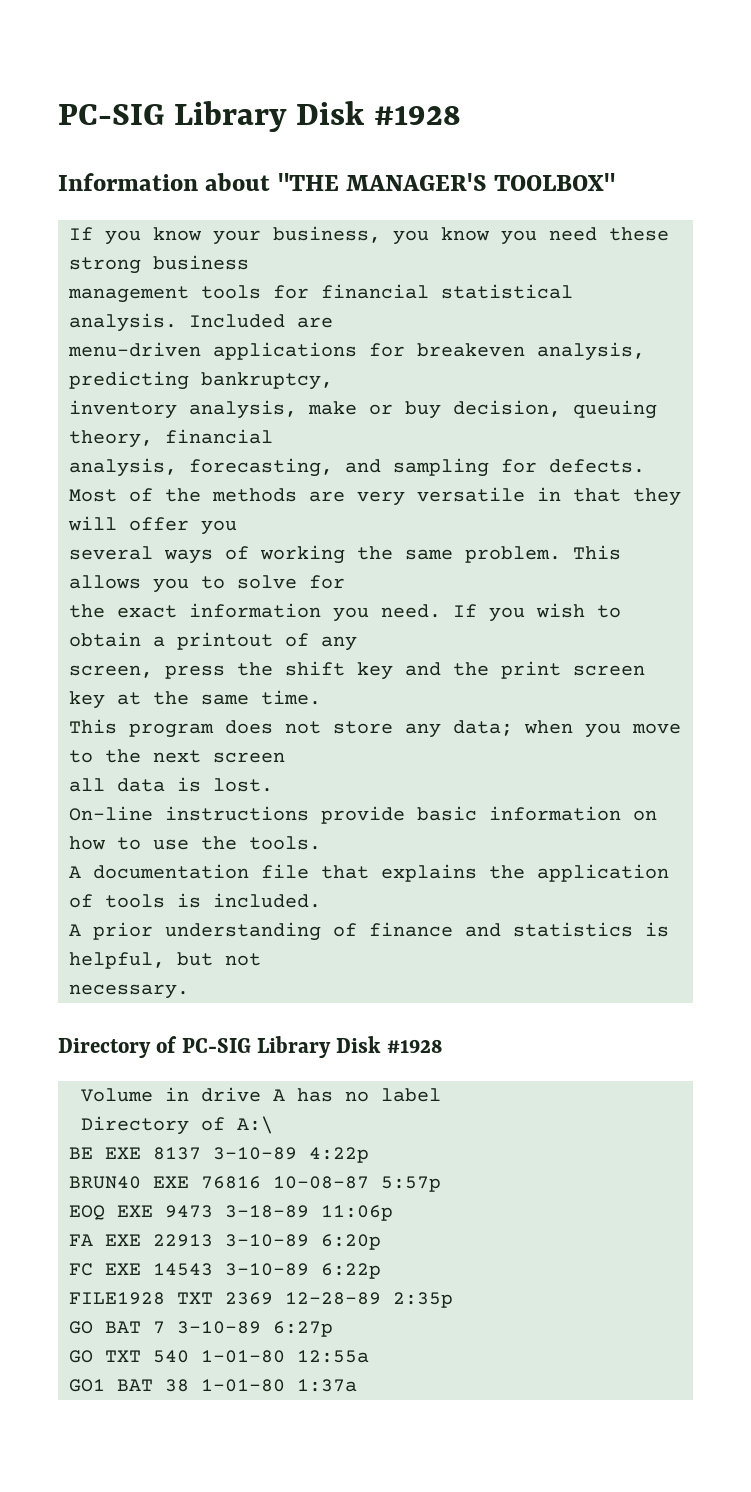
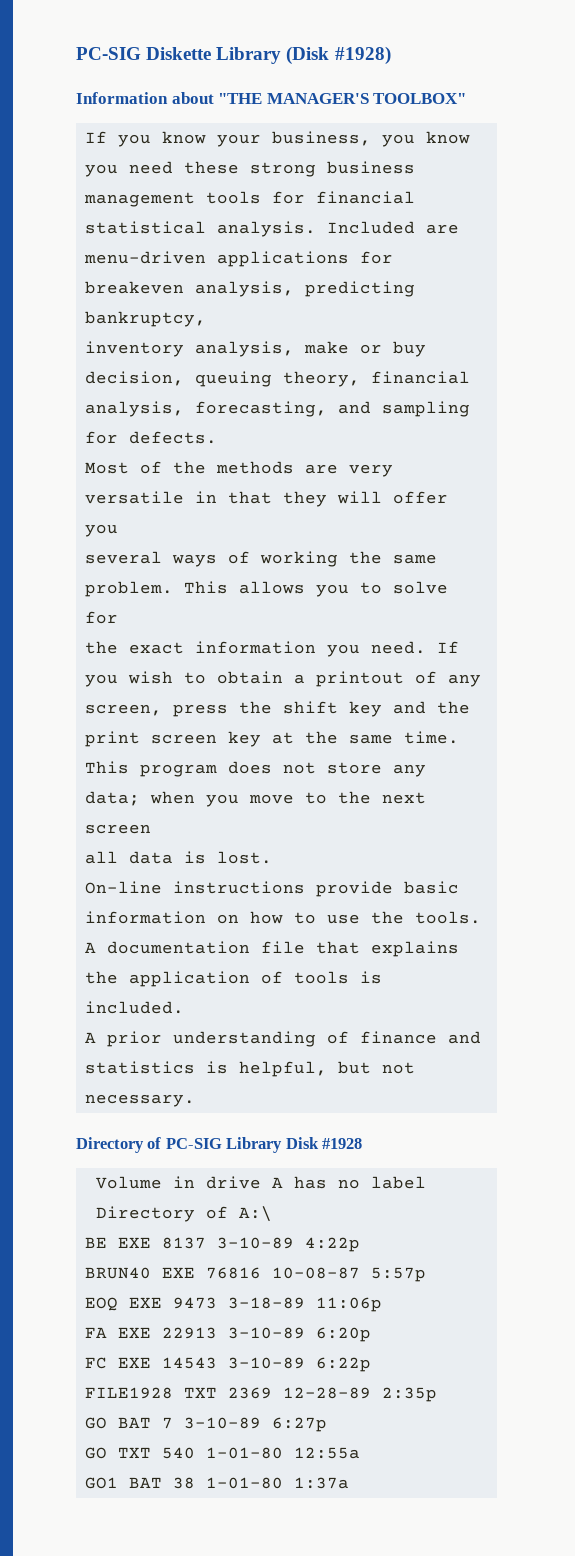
[58,101,461,132] PC-SIG Library Disk #1928 -> [76,46,391,65] PC-SIG Diskette Library (Disk #1928)

